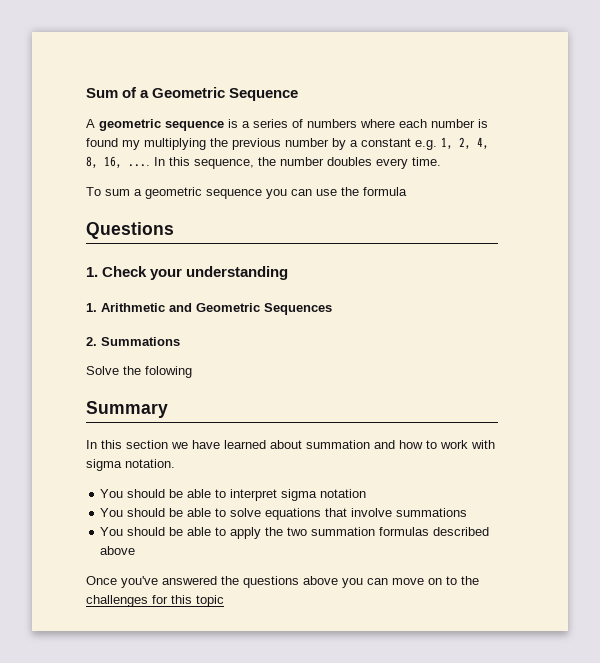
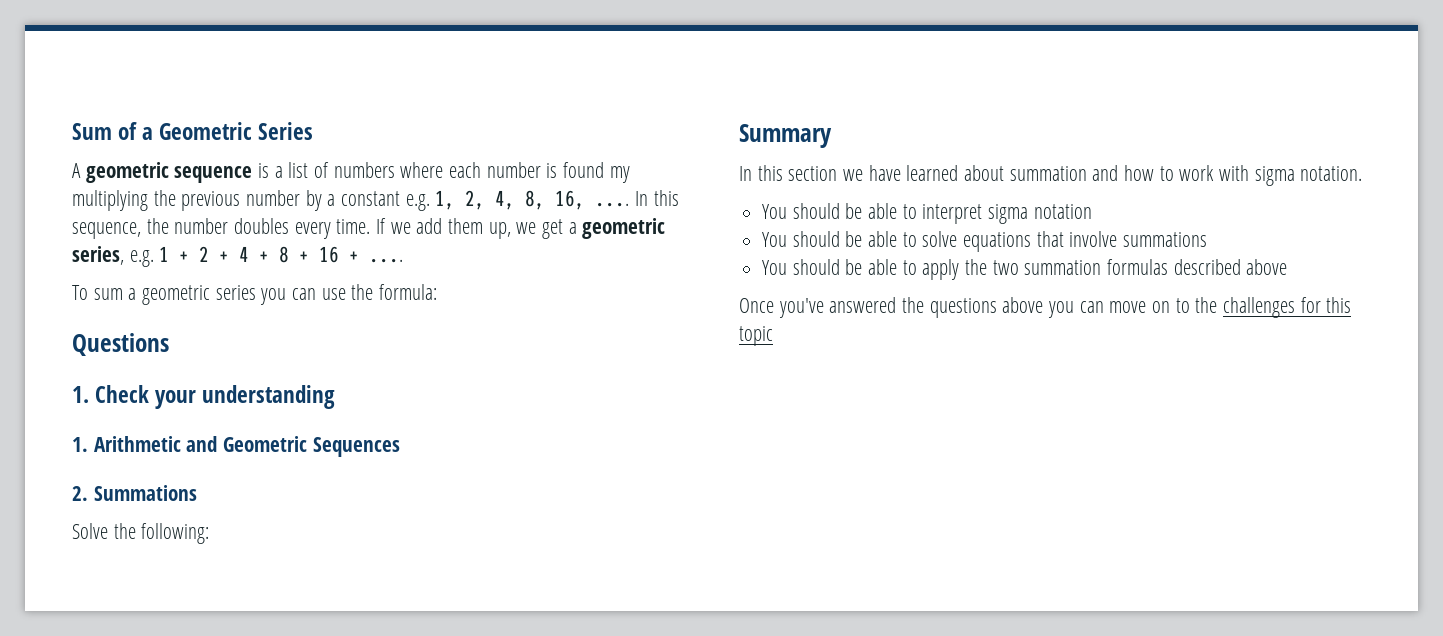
[229,88,299,101] Sequence -> [258,122,314,140] Series
[253,119,288,128] series -> [288,162,309,178] list
(441, 161) none -> [376,218,666,239] [72,246,404,267] If we add them up, we get a geometric series, e.g. 1 + 2 + 4 + 8 + 16 + ....
[206,189,262,199] sequence -> [215,285,256,300] series
[363,187,407,196] formula -> [379,284,438,300] formula:
[145,366,192,378] folowing -> [141,523,210,544] following:

